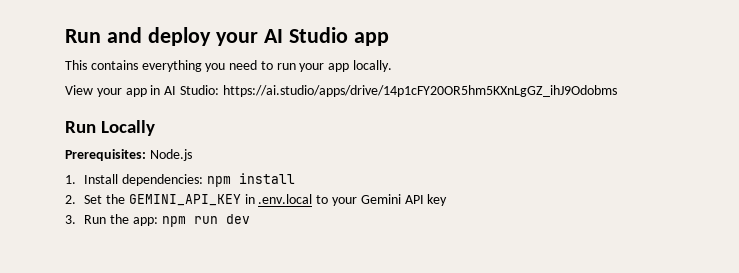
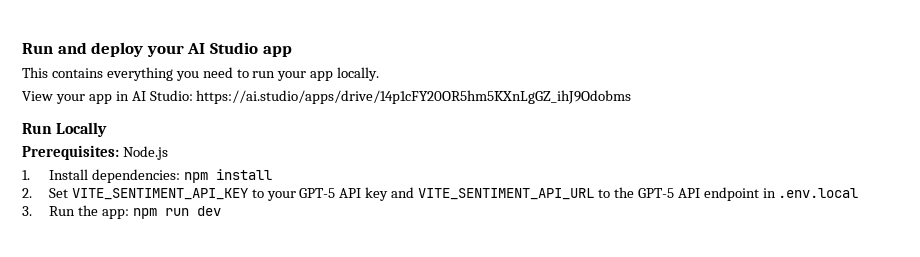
[106,194,448,206] the GEMINI_API_KEY in .env.local to your Gemini API key -> [71,187,859,201] VITE_SENTIMENT_API_KEY to your GPT-5 API key and VITE_SENTIMENT_API_URL to the GPT-5 API endpoint in .env.local

